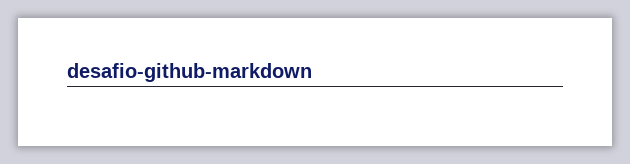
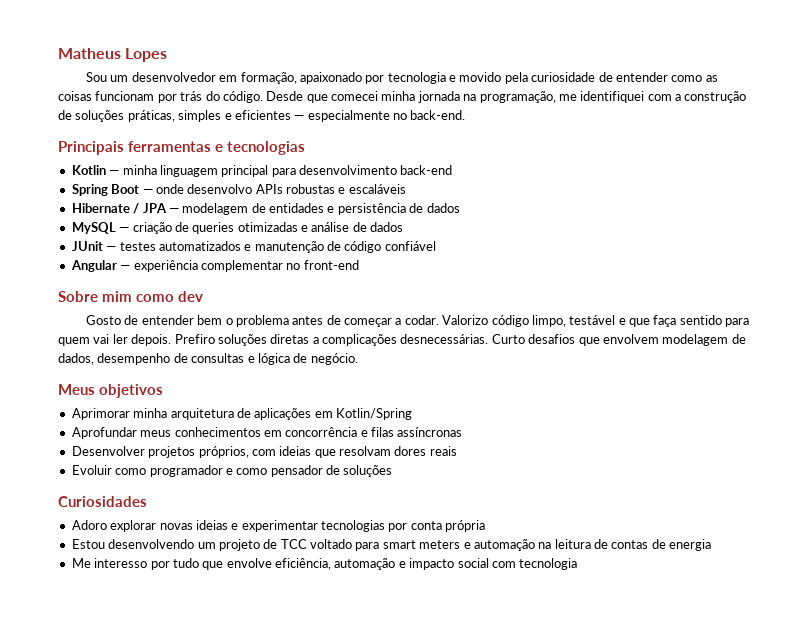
[67,63,312,82] desafio-github-markdown -> [58,48,168,62] [86,72,718,84] [58,91,747,103] [58,110,466,122] [58,141,305,155] [71,165,453,177] [71,184,406,196] [71,203,460,215] [71,222,404,234] [71,241,436,253] [70,260,359,272] [58,291,203,302] [86,315,750,327] [58,334,746,346] [58,353,358,365] [58,384,163,398] [71,408,412,420] [71,427,463,439] [71,446,457,458] [71,465,393,477] [58,496,147,507] [71,520,486,532] [71,539,712,551] [71,558,578,570] Matheus Lopes // Sou um desenvolvedor em formação, apaixonado por tecnologia e movido pela curiosidade de entender como as coisas funcionam por trás do código. Desde que comecei minha jornada na programação, me identifiquei com a construção de soluções práticas, simples e eficientes — especialmente no back-end. // Principais ferramentas e tecnologias // Kotlin — minha linguagem principal para desenvolvimento back-end // Spring Boot — onde desenvolvo APIs robustas e escaláveis // Hibernate / JPA — modelagem de entidades e persistência de dados // MySQL — criação de queries otimizadas e análise de dados // JUnit — testes automatizados e manutenção de código confiável // Angular — experiência complementar no front-end // Sobre mim como dev // Gosto de entender bem o problema antes de começar a codar. Valorizo código limpo, testável e que faça sentido para quem vai ler depois. Prefiro soluções diretas a complicações desnecessárias. Curto desafios que envolvem modelagem de dados, desempenho de consultas e lógica de negócio. // Meus objetivos // Aprimorar minha arquitetura de aplicações em Kotlin/Spring // Aprofundar meus conhecimentos em concorrência e filas assíncronas // Desenvolver projetos próprios, com ideias que resolvam dores reais // Evoluir como programador e como pensador de soluções // Curiosidades // Adoro explorar novas ideias e experimentar tecnologias por conta própria // Estou desenvolvendo um projeto de TCC voltado para smart meters e automação na leitura de contas de energia // Me interesso por tudo que envolve eficiência, automação e impacto social com tecnologia

